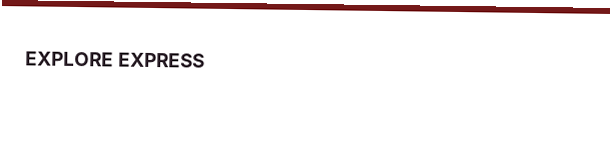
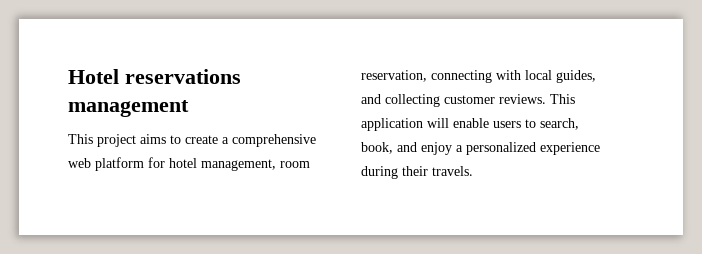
[25,51,206,68] EXPLORE EXPRESS -> [68,69,241,84] [68,100,189,117] [68,134,316,147] [68,157,310,171] [361,70,596,83] [361,94,575,107] [361,118,579,131] [361,142,600,155] [361,166,473,179] Hotel reservations management // This project aims to create a comprehensive web platform for hotel management, room reservation, connecting with local guides, and collecting customer reviews. This application will enable users to search, book, and enjoy a personalized experience during their travels.

